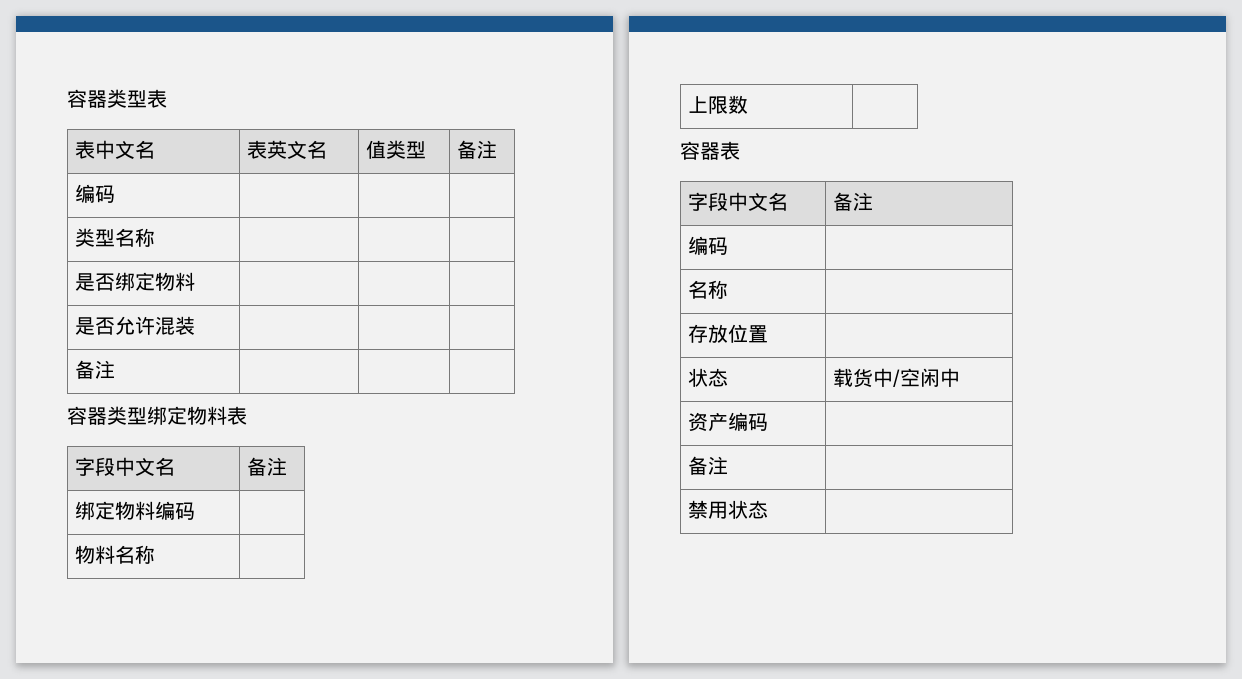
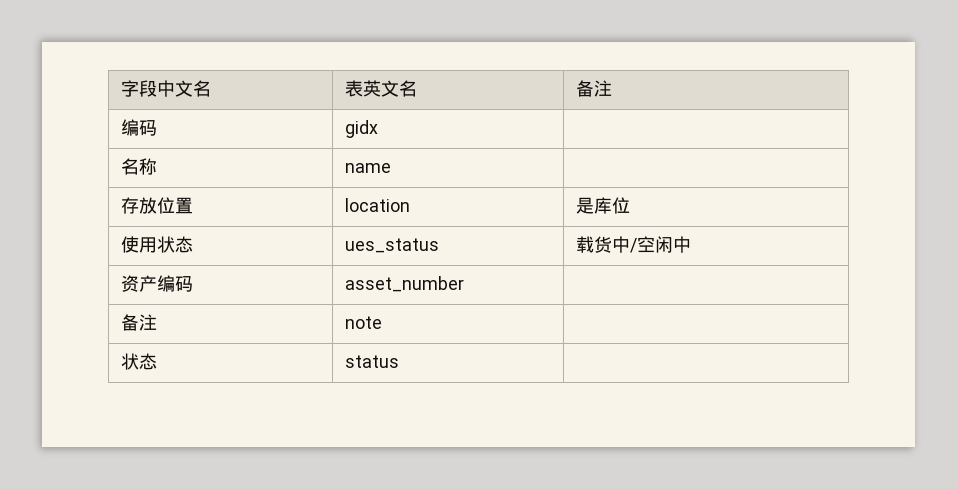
[67,89,167,108] [75,140,96,159] 容器类型表 // 表 -> [121,80,158,97] 字段
[366,140,427,159] [457,140,498,159] [75,184,116,203] [75,228,156,247] [75,272,196,291] [75,316,196,335] [75,360,116,379] [67,406,247,425] [75,457,176,476] [247,457,288,476] [75,501,196,520] [75,545,156,564] [688,95,749,114] [680,141,740,160] [688,192,789,211] [833,192,874,211] [688,236,729,255] [688,280,729,299] | 值类型 | 备注 // 编码 | | | // 类型名称 | | | // 是否绑定物料 | | | // 是否允许混装 | | | // 备注 | | | // 容器类型绑定物料表 // 字段中文名 | 备注 // 绑定物料编码 | // 物料名称 | // 上限数 | // 容器表 // 字段中文名 | 备注 // 编码 | // 名称 -> [576,80,613,97] [121,119,158,136] [345,120,379,138] [121,158,158,175] [345,163,392,173] | 备注 // 编码 | gidx | // 名称 | name
[688,368,729,387] // 状态 -> [345,198,411,212] [576,197,631,214] [121,236,194,253] [345,238,440,253] location | 是库位 // 使用状态 | ues_status
[688,456,729,475] [688,500,769,519] | // 备注 | // 禁用状态 -> [345,276,465,292] [121,314,158,331] [345,316,383,329] [121,353,158,370] [345,355,400,368] | asset_number | // 备注 | note | // 状态 | status

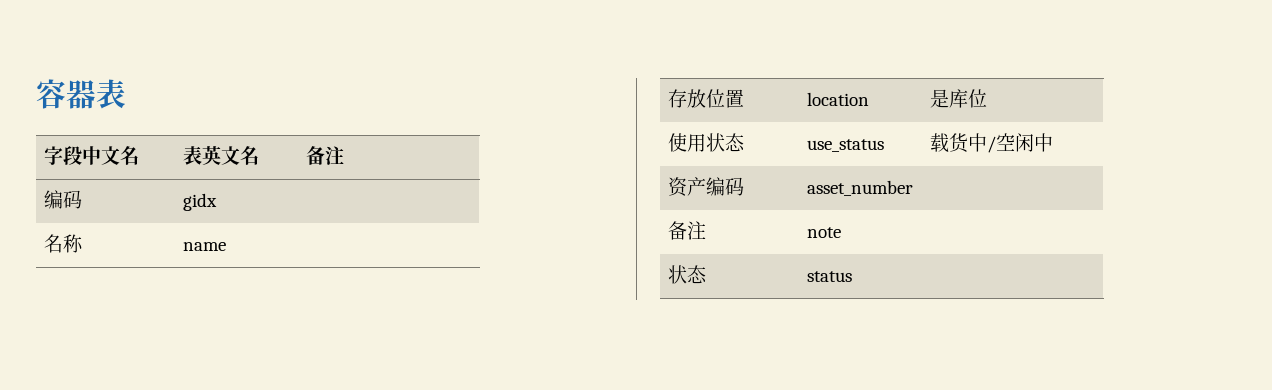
(121, 88) none -> [36,79,126,109] 容器表 //
[345,238,440,253] ues_status -> [807,139,885,152] use_status

